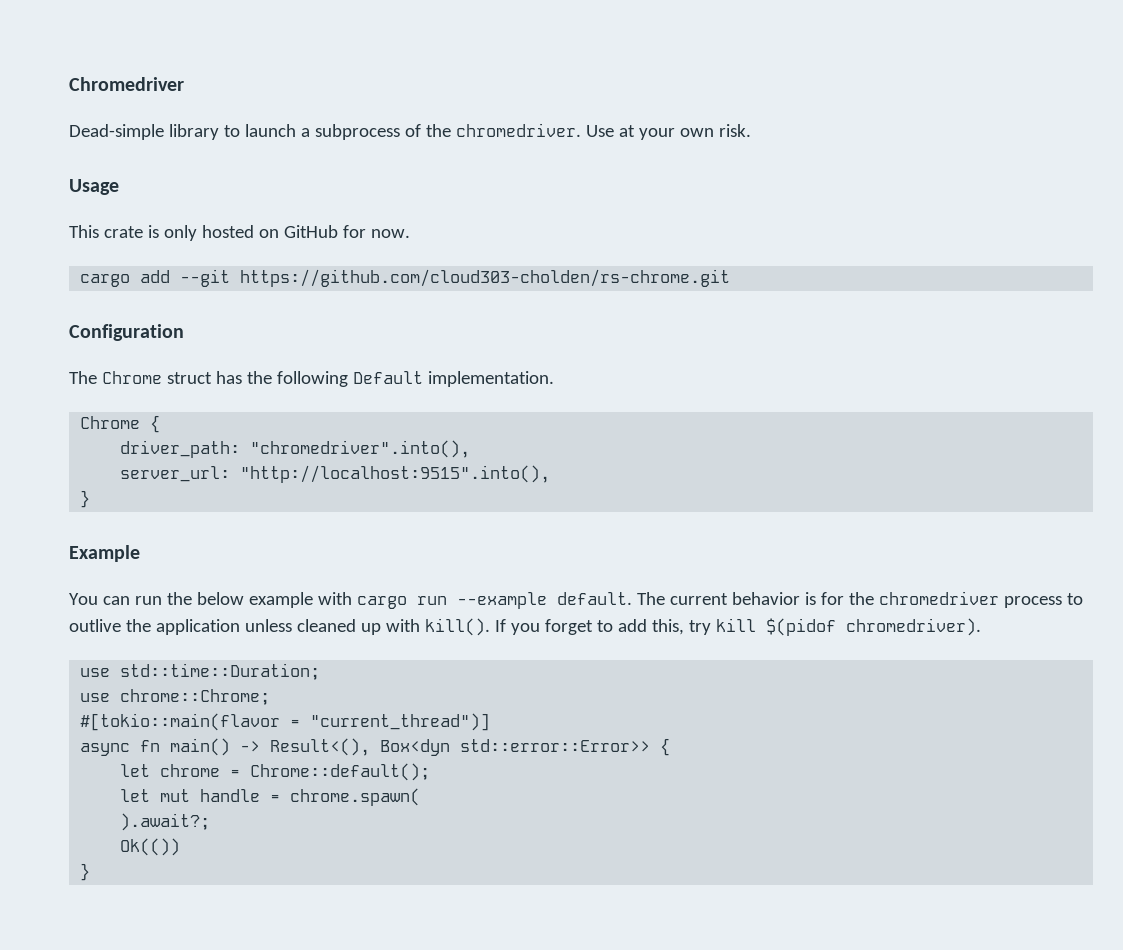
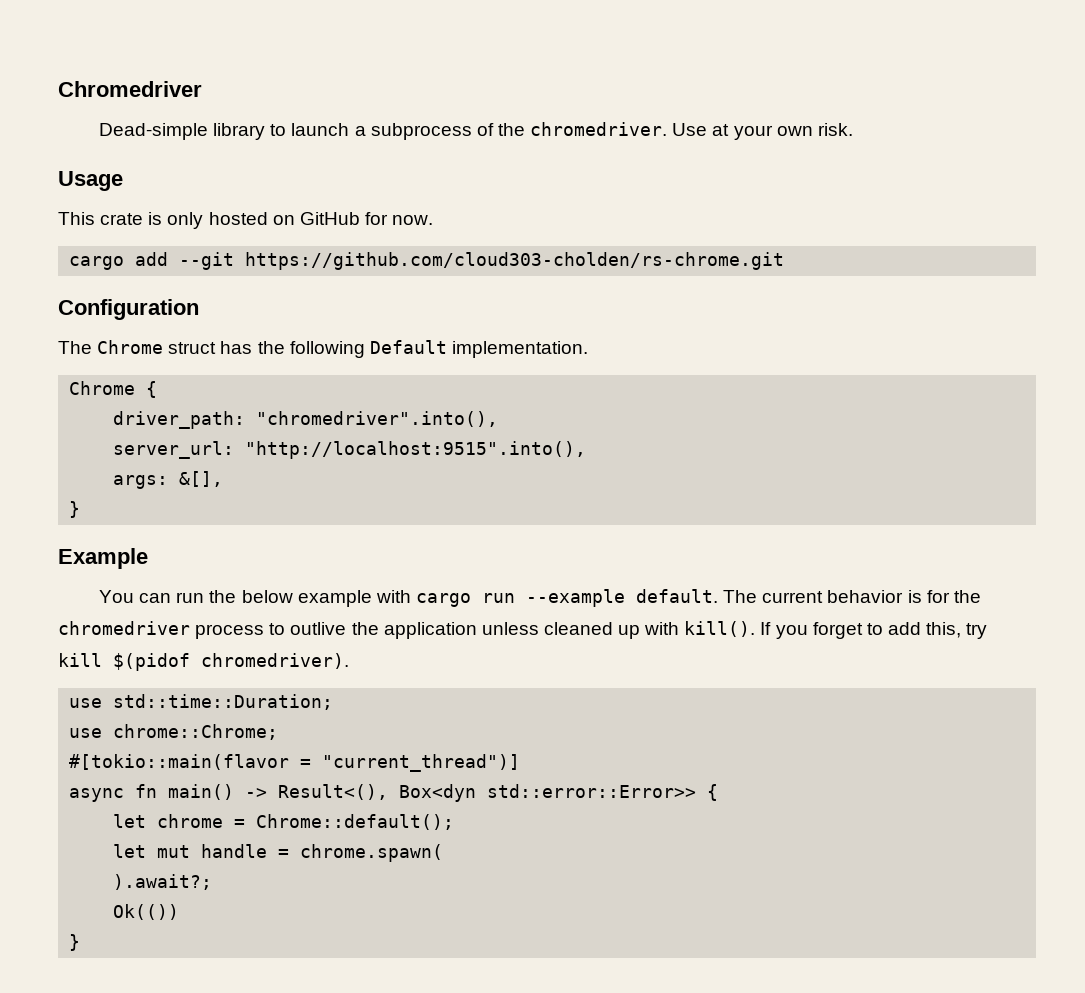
(551, 474) none -> [113,471,224,489] // args: &[],

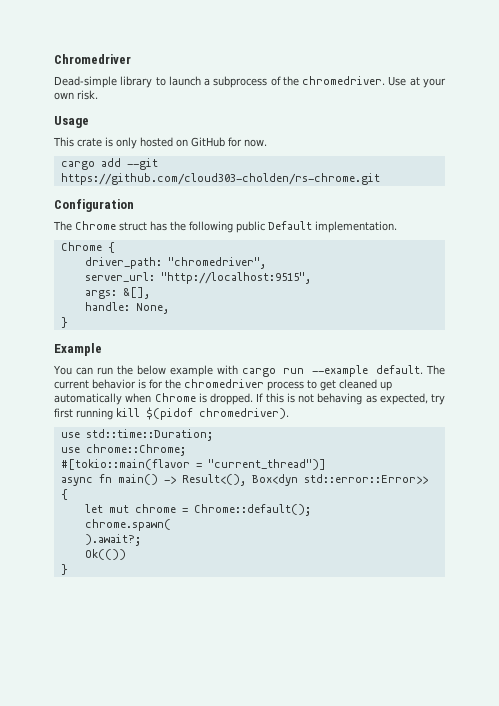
(365, 349) none -> [236,221,265,233] public
[256,411,499,427] "chromedriver".into(), -> [167,257,266,269] "chromedriver",
[245,441,587,459] "http://localhost:9515".into(), -> [160,272,311,284] "http://localhost:9515",
(224, 479) none -> [84,302,169,314] // handle: None,
[290,621,988,639] outlive the application unless cleaned up with kill(). If you forget to add this, try -> [320,379,392,391] [54,393,445,405] [54,408,113,420] get cleaned up automatically when Chrome is dropped. If this is not behaving as expected, try first running
(147, 821) none -> [108,505,129,513] mut
[113,844,290,858] let mut handle = -> (311, 510) none

